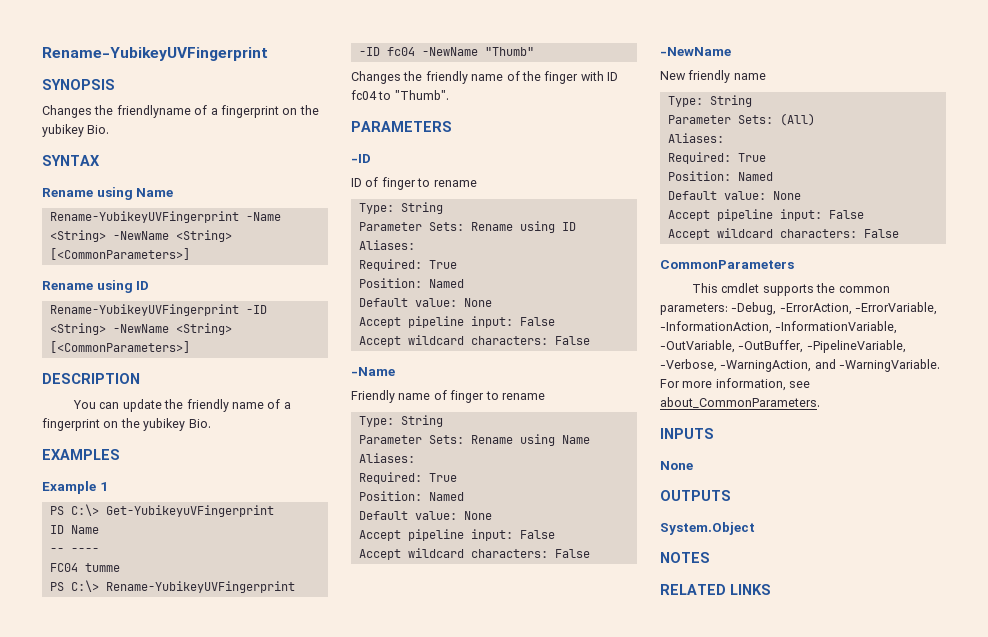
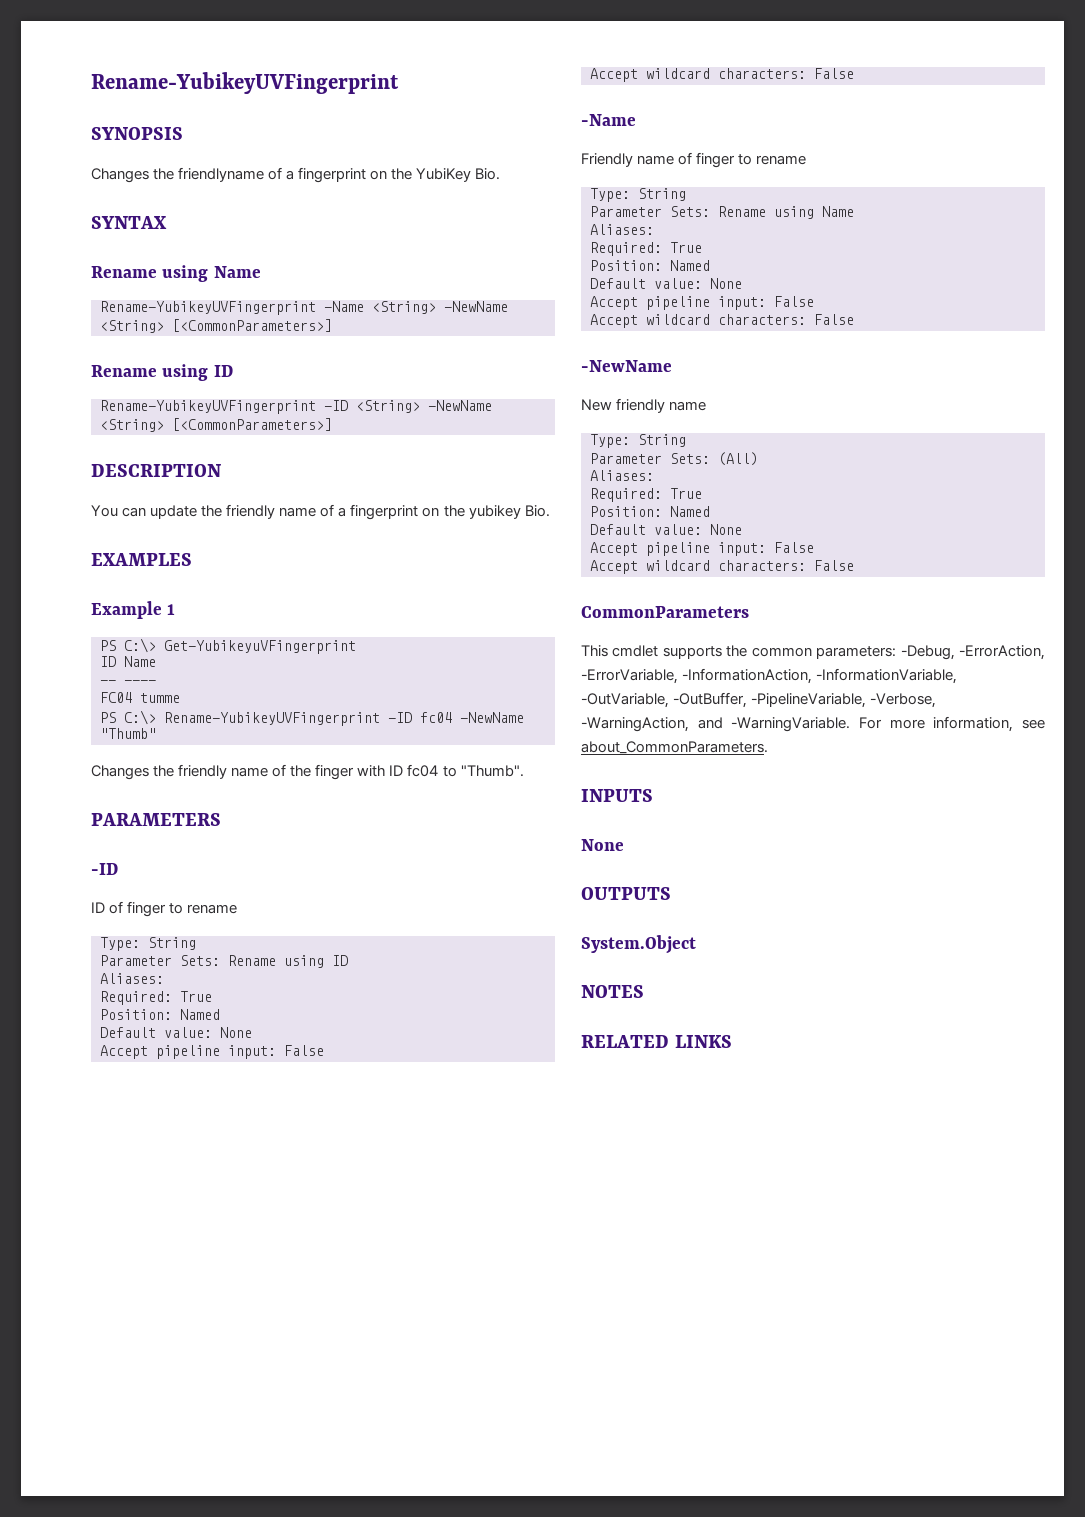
[42,124,84,137] yubikey -> [416,168,472,182] YubiKey

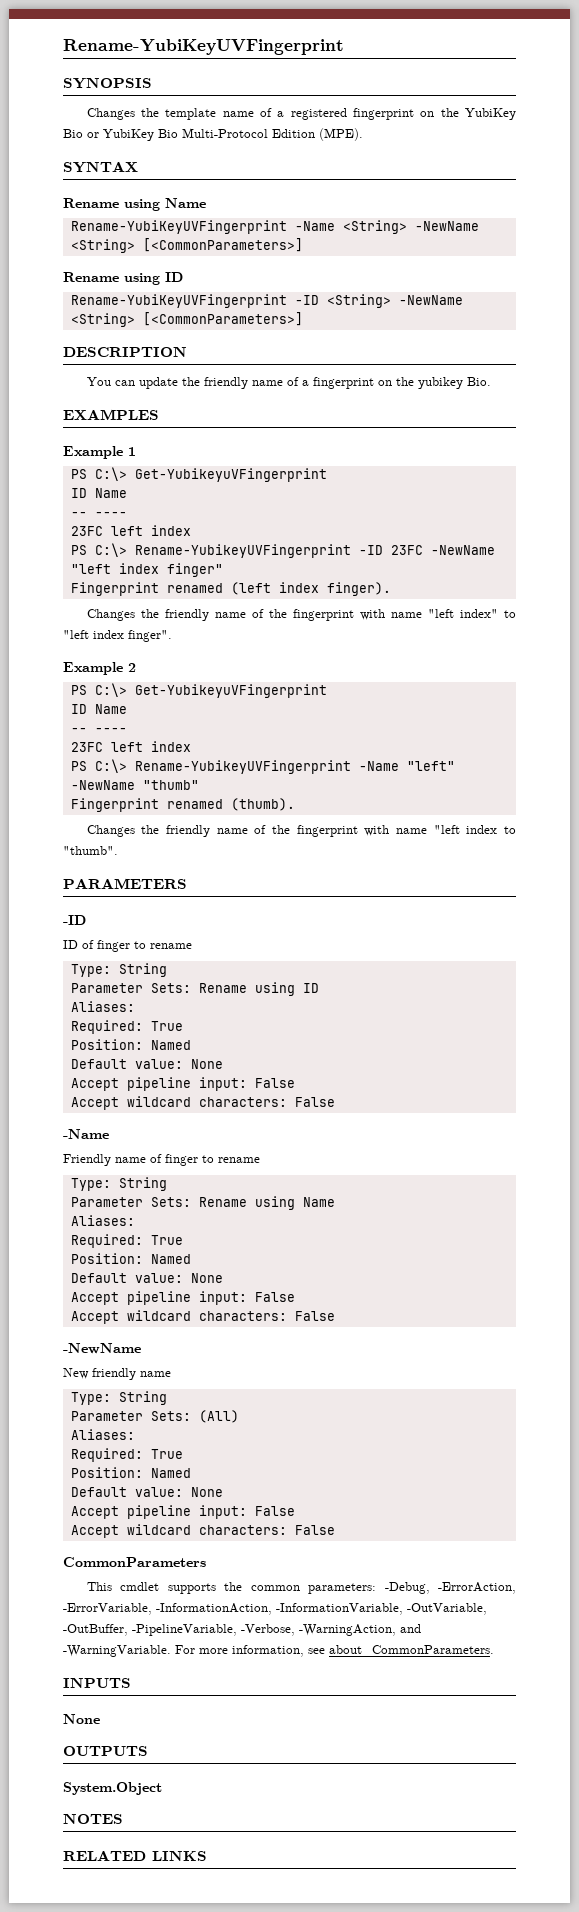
[91,72,399,94] Rename-YubikeyUVFingerprint -> [63,39,344,55] Rename-YubiKeyUVFingerprint
[178,167,295,182] friendlyname of a -> [165,108,347,120] template name of a registered
[475,168,501,180] Bio. -> [63,128,363,141] Bio or YubiKey Bio Multi-Protocol Edition (MPE).
[100,301,316,315] Rename-YubikeyUVFingerprint -> [70,220,287,234] Rename-YubiKeyUVFingerprint
[100,400,316,414] Rename-YubikeyUVFingerprint -> [70,294,287,308] Rename-YubiKeyUVFingerprint
[100,692,180,703] FC04 tumme -> [70,525,191,536] 23FC left index
[420,712,524,723] [100,728,156,739] [91,764,524,780] fc04 -NewName "Thumb" // Changes the friendly name of the finger with ID fc04 to "Thumb". -> [390,545,495,555] [70,563,223,577] [70,582,391,596] [86,609,516,621] [63,630,172,642] [63,662,136,675] [70,683,327,698] [70,704,127,714] [70,728,127,733] [70,741,191,752] [70,759,455,774] [70,780,199,790] [70,798,295,812] [86,825,516,837] [63,846,118,855] 23FC -NewName "left index finger" // Fingerprint renamed (left index finger). // Changes the friendly name of the fingerprint with name "left index" to "left index finger". // Example 2 // PS C:\> Get-YubikeyuVFingerprint // ID Name // -- ---- // 23FC left index // PS C:\> Rename-YubikeyUVFingerprint -Name "left" -NewName "thumb" // Fingerprint renamed (thumb). // Changes the friendly name of the fingerprint with name "left index to "thumb".

